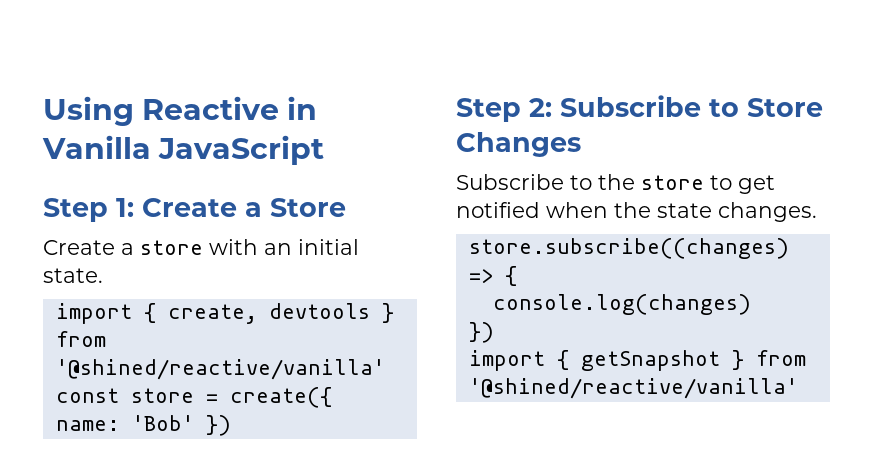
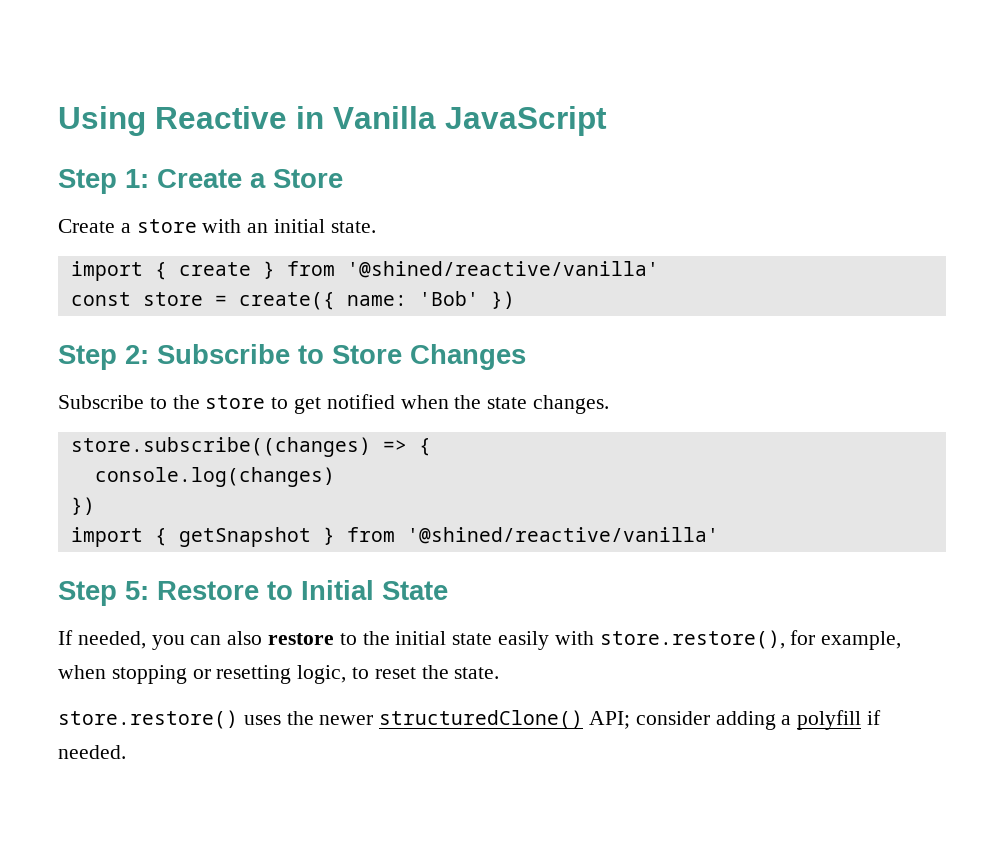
[167,303,370,324] create, devtools -> [178,262,251,276] create
(798, 388) none -> [58,580,448,606] [58,630,902,650] [58,665,500,684] [58,710,882,730] [58,745,126,759] // Step 5: Restore to Initial State // If needed, you can also restore to the initial state easily with store.restore(), for example, when stopping or resetting logic, to reset the state. // store.restore() uses the newer structuredClone() API; consider adding a polyfill if needed.

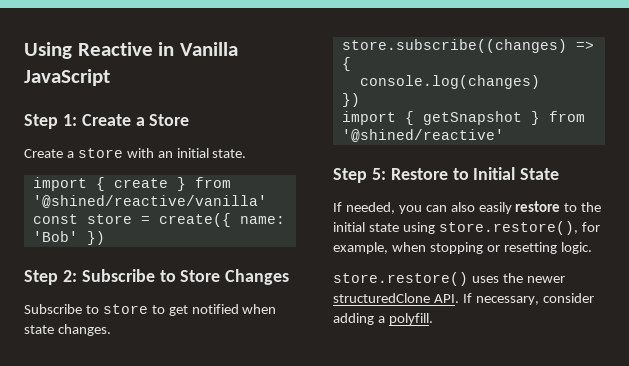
[172,395,200,409] the -> (99, 309) none
[454,395,482,409] the -> (277, 309) none
[406,527,719,544] '@shined/reactive/vanilla' -> [341,129,504,142] '@shined/reactive'
(263, 638) none -> [478,202,512,214] easily
[498,631,594,650] easily with -> [402,222,435,234] using
[297,665,500,684] logic, to reset the state. -> [560,242,592,254] logic.
[379,710,882,730] [58,745,126,759] structuredClone() API; consider adding a polyfill if needed. -> [333,293,594,305] [333,313,433,325] structuredClone API. If necessary, consider adding a polyfill.

